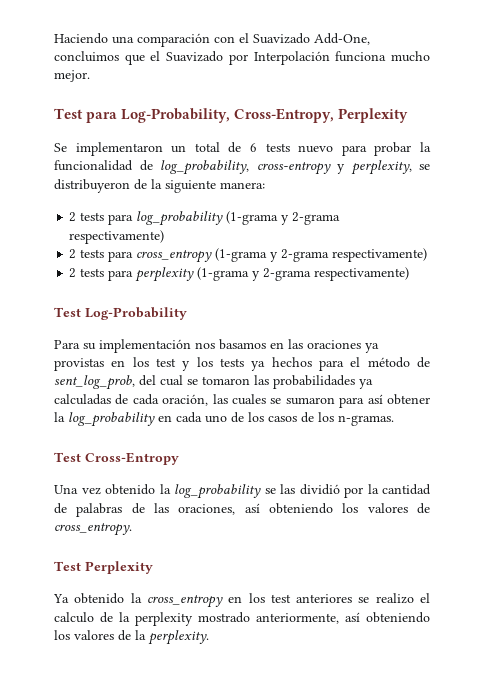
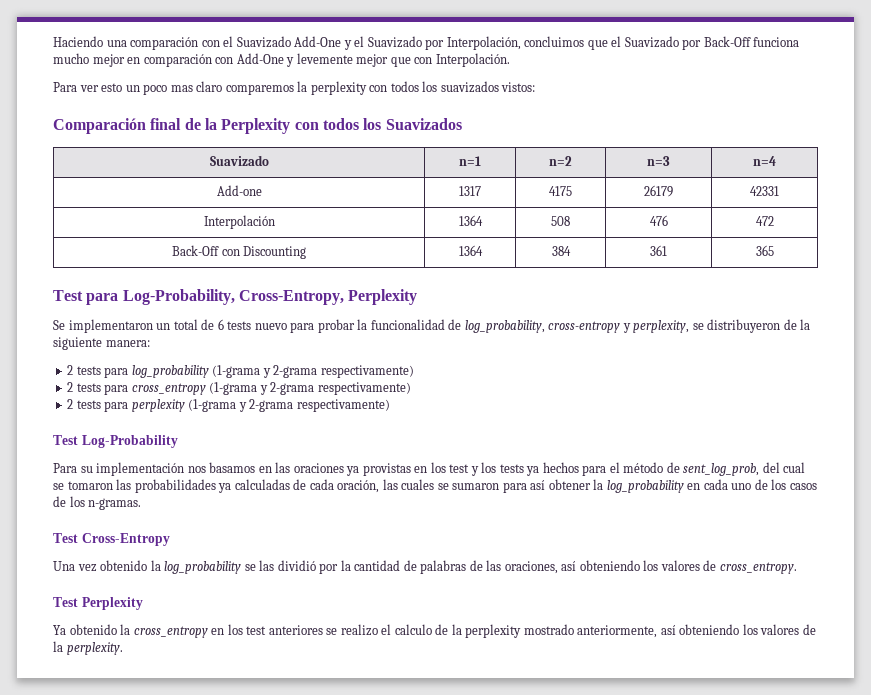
[314,33,370,45] Add-One, -> [294,36,521,50] Add-One y el Suavizado por Interpolación,
[253,51,330,65] Interpolación -> [703,36,751,47] Back-Off
[54,70,90,82] mejor. -> [92,53,510,67] [53,81,536,95] [53,118,462,134] [209,155,269,166] [459,156,481,166] [549,156,572,166] [647,156,670,166] [753,156,776,166] [216,185,262,196] [459,186,481,196] [549,186,572,196] [644,185,673,197] [750,186,779,196] [203,215,275,229] [458,215,483,226] [551,216,570,226] [649,215,668,226] [755,216,774,226] [171,245,307,259] [458,245,483,256] [551,246,571,256] [650,245,667,256] [755,245,774,256] mejor en comparación con Add-One y levemente mejor que con Interpolación. // Para ver esto un poco mas claro comparemos la perplexity con todos los suavizados vistos: // Comparación final de la Perplexity con todos los Suavizados // Suavizado | n=1 | n=2 | n=3 | n=4 // Add-one | 1317 | 4175 | 26179 | 42331 // Interpolación | 1364 | 508 | 476 | 472 // Back-Off con Discounting | 1364 | 384 | 361 | 365

